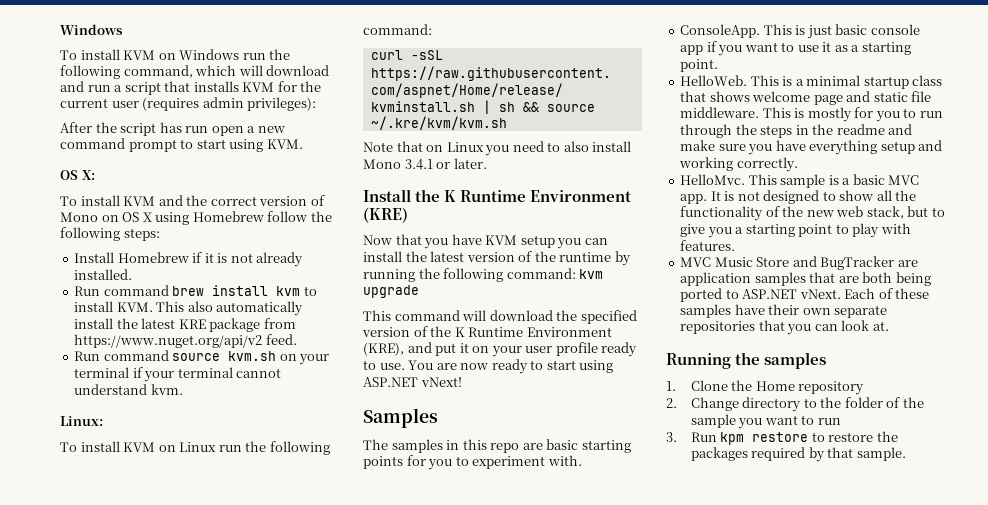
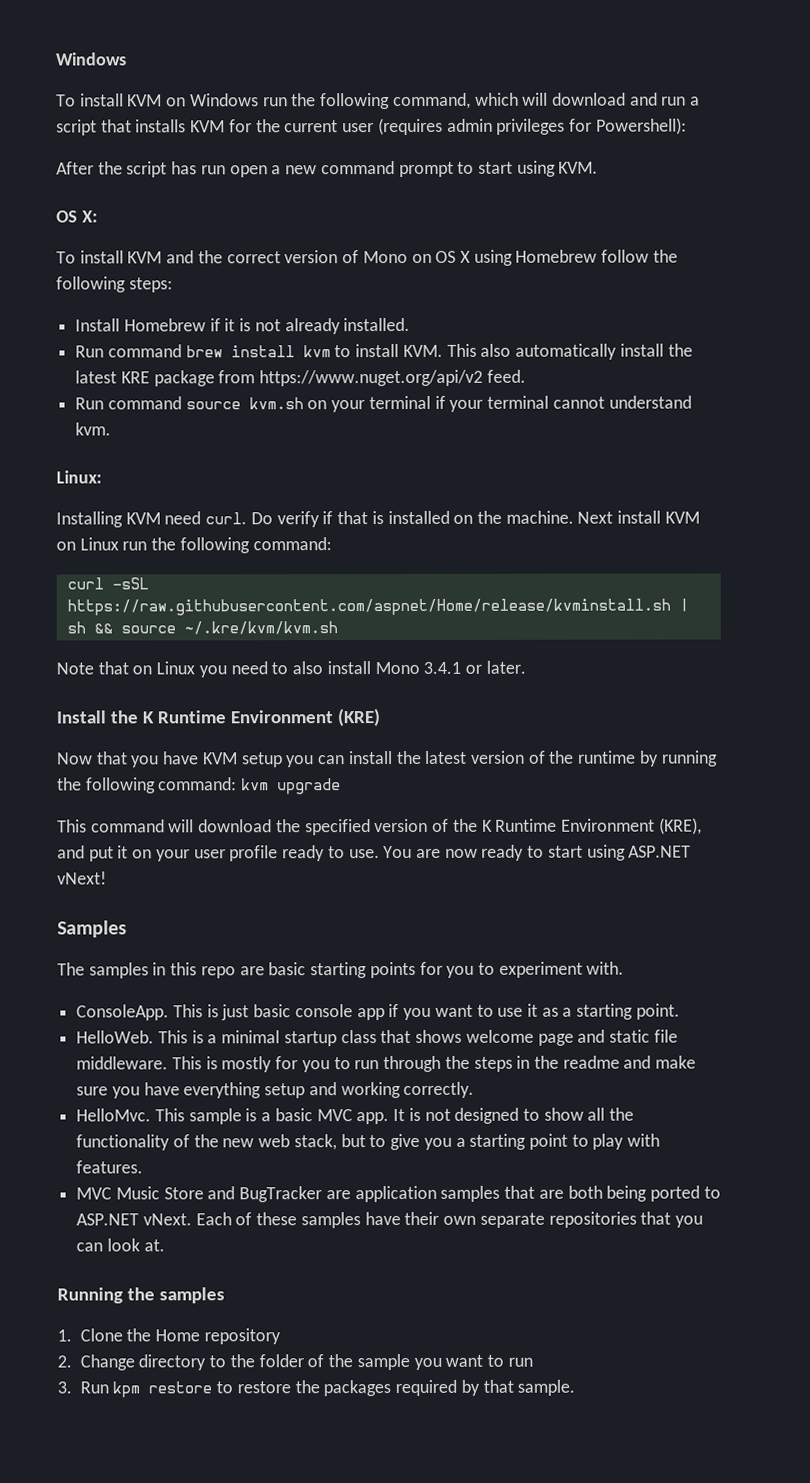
[247,97,317,111] privileges): -> [496,117,687,135] privileges for Powershell):
[60,442,77,452] To -> [56,510,614,528] Installing KVM need curl. Do verify if that is installed on the machine. Next

